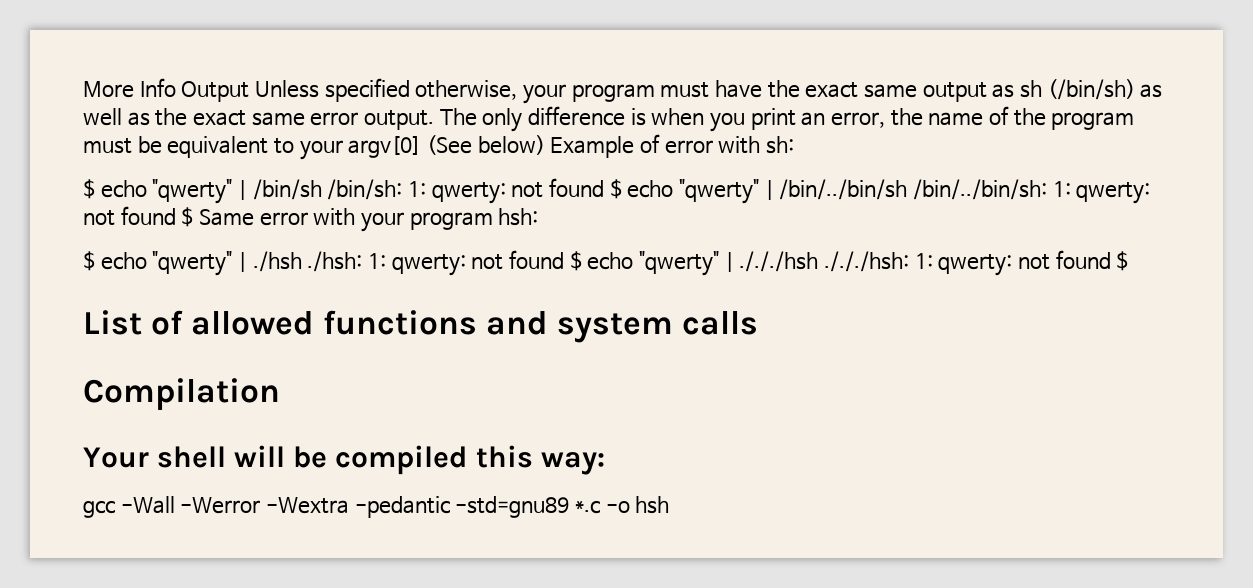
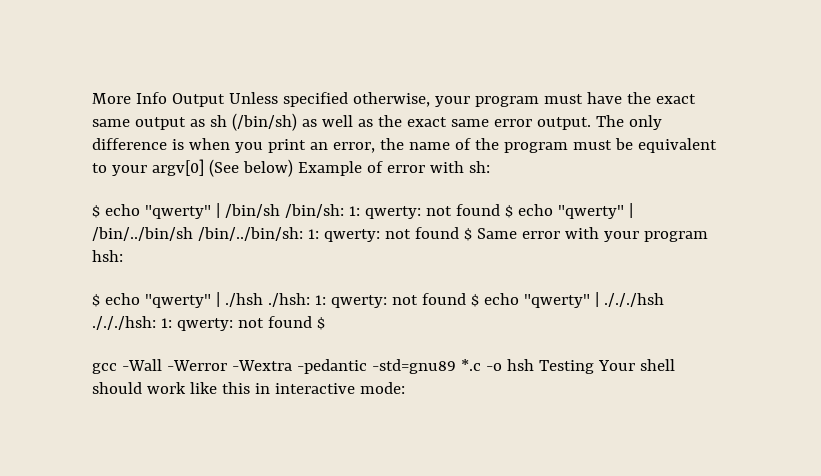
[83,310,759,343] [83,378,280,410] [83,445,605,475] // List of allowed functions and system calls // Compilation // Your shell will be compiled this way: -> (325, 323) none
(670, 505) none -> [538,359,675,374] [92,382,405,394] Testing Your shell should work like this in interactive mode:

